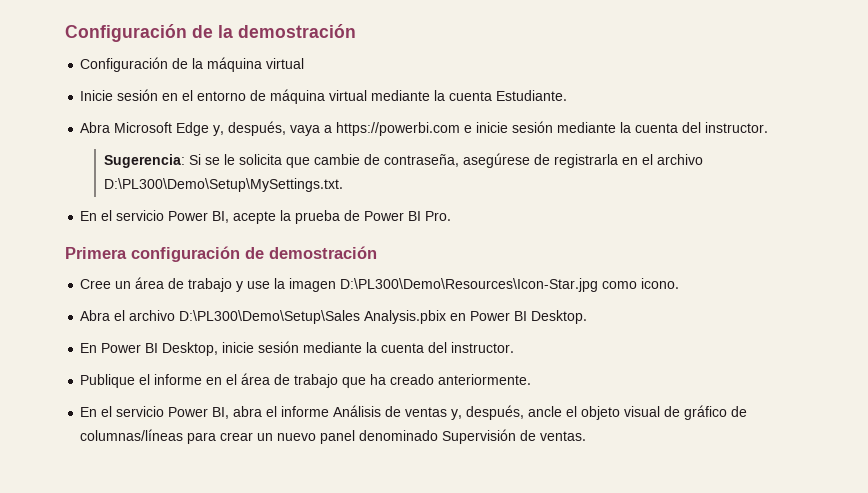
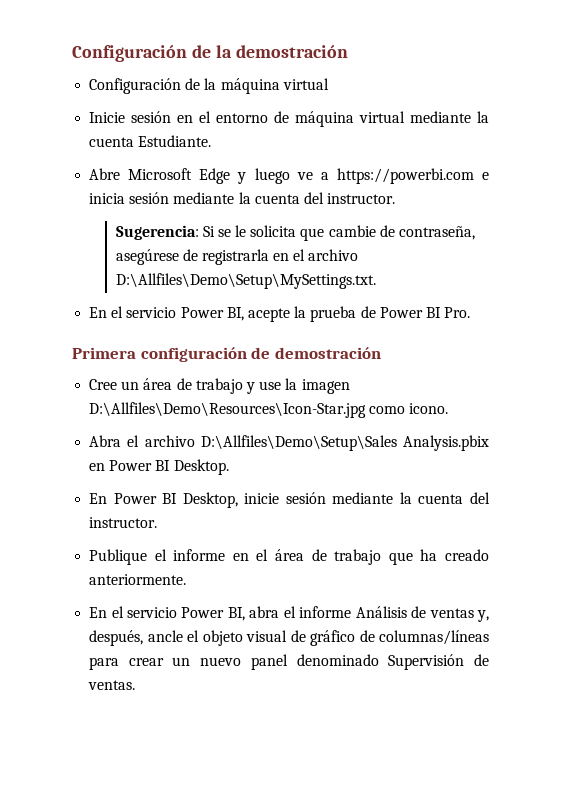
[80,122,111,133] Abra -> [89,168,121,180] Abre
[213,121,321,136] y, después, vaya -> [237,168,313,184] y luego ve
[476,122,509,133] inicie -> [89,193,126,204] inicia
[104,178,344,192] D:\PL300\Demo\Setup\MySettings.txt. -> [115,273,376,289] D:\Allfiles\Demo\Setup\MySettings.txt.
[340,278,599,292] D:\PL300\Demo\Resources\Icon-Star.jpg -> [89,402,367,418] D:\Allfiles\Demo\Resources\Icon-Star.jpg
[179,310,361,324] D:\PL300\Demo\Setup\Sales -> [200,435,397,451] D:\Allfiles\Demo\Setup\Sales

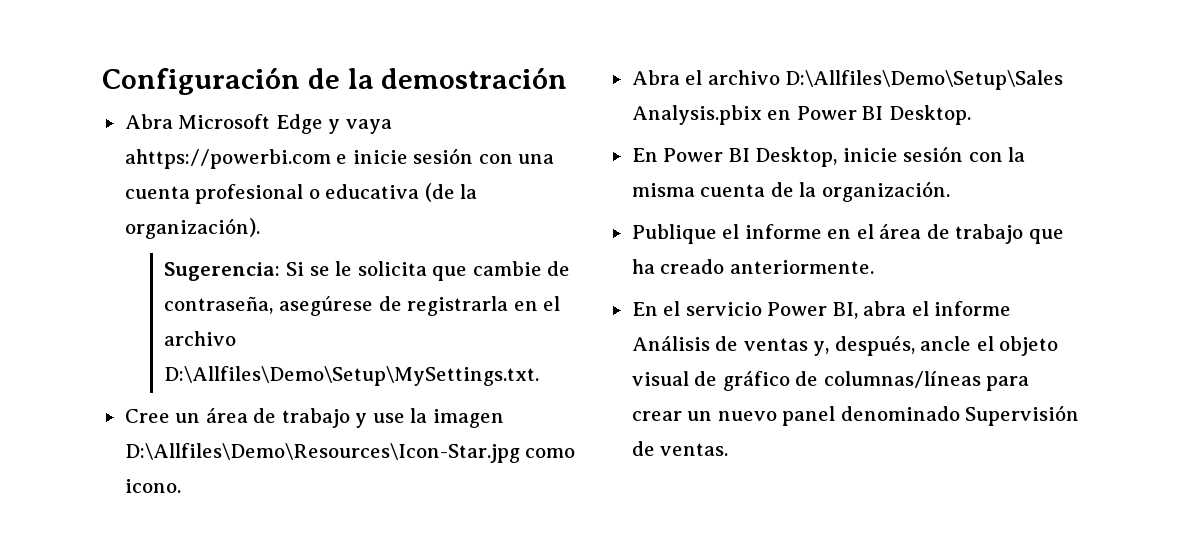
[89,78,329,94] [89,111,490,127] [89,135,212,147] [89,168,489,184] [89,192,396,204] Configuración de la máquina virtual // Inicie sesión en el entorno de máquina virtual mediante la cuenta Estudiante. // Abre Microsoft Edge y luego ve a https://powerbi.com e inicia sesión mediante la cuenta del instructor. -> [124,114,392,134] [124,148,555,169] [124,183,478,204] [124,218,260,239] Abra Microsoft Edge y vaya ahttps://powerbi.com e inicie sesión con una cuenta profesional o educativa (de la organización).
[89,306,471,322] [72,347,381,362] // En el servicio Power BI, acepte la prueba de Power BI Pro. // Primera configuración de demostración -> (540, 376) none
[332,492,491,504] [89,517,158,528] mediante la cuenta del instructor. -> [968,147,1026,162] [631,181,950,202] con la misma cuenta de la organización.

